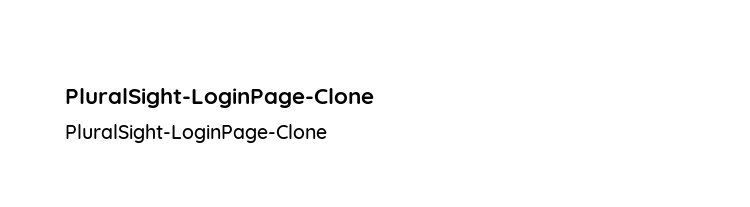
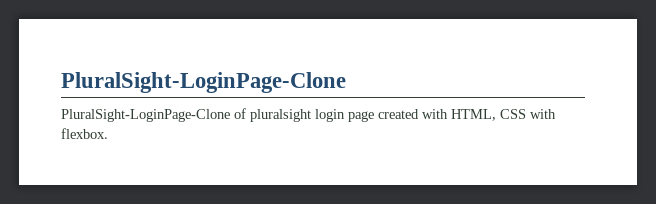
(327, 133) none -> [234,108,556,122] [61,128,108,139] of pluralsight login page created with HTML, CSS with flexbox.

